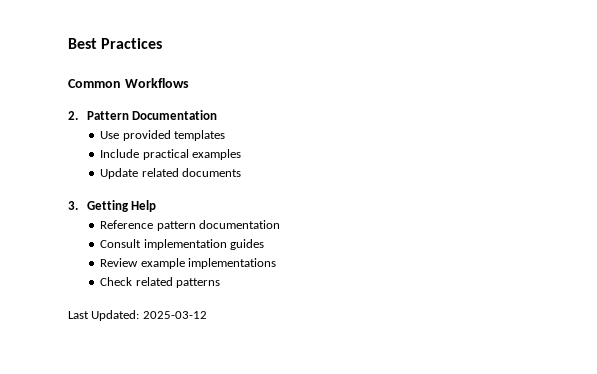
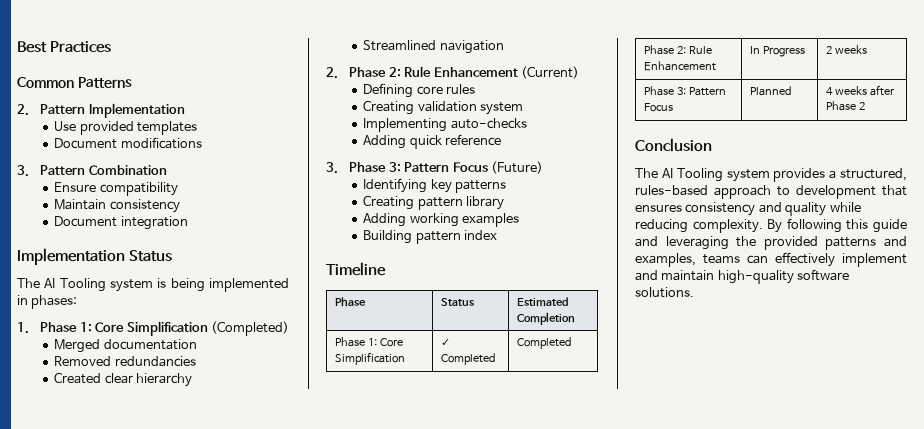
[124,78,189,88] Workflows -> [77,77,132,88] Patterns
[131,110,217,120] Documentation -> [88,103,185,118] Implementation
[100,149,242,160] [100,168,242,179] [68,200,156,212] [100,220,281,231] [100,239,265,250] [100,258,277,269] [100,277,221,288] [68,310,207,321] Include practical examples // Update related documents // 3. Getting Help // Reference pattern documentation // Consult implementation guides // Review example implementations // Check related patterns // Last Updated: 2025-03-12 -> [54,137,202,149] [17,165,167,177] [54,182,178,196] [54,199,180,213] [54,216,188,230] [17,248,172,265] [17,278,289,292] [17,295,78,309] [17,321,289,336] [54,339,197,353] [54,356,196,367] [54,372,192,387] [363,40,504,54] [326,66,579,79] [363,83,475,98] [363,100,523,115] [363,118,527,132] [363,134,501,149] [326,161,543,174] [363,178,506,193] [363,195,504,210] [363,213,519,227] [363,230,497,244] [326,262,386,276] [335,297,367,307] [441,298,476,306] [517,297,569,307] [517,312,576,325] [335,337,404,347] [335,352,406,365] [441,339,451,346] [441,353,496,365] [517,337,572,349] [644,45,713,55] [644,61,717,71] [750,46,806,57] [826,45,868,54] [644,86,727,96] [644,103,674,112] [750,86,792,96] [826,85,896,96] [826,101,866,111] [635,138,712,152] [635,168,907,182] [635,185,907,199] [635,202,861,216] [635,218,907,233] [635,236,907,250] [635,252,907,267] [635,269,850,284] [635,287,694,298] Document modifications // 3. Pattern Combination // Ensure compatibility // Maintain consistency // Document integration // Implementation Status // The AI Tooling system is being implemented in phases: // 1. Phase 1: Core Simplification (Completed) // Merged documentation // Removed redundancies // Created clear hierarchy // Streamlined navigation // 2. Phase 2: Rule Enhancement (Current) // Defining core rules // Creating validation system // Implementing auto-checks // Adding quick reference // 3. Phase 3: Pattern Focus (Future) // Identifying key patterns // Creating pattern library // Adding working examples // Building pattern index // Timeline // Phase | Status | Estimated Completion // Phase 1: Core Simplification | ✓ Completed | Completed // Phase 2: Rule Enhancement | In Progress | 2 weeks // Phase 3: Pattern Focus | Planned | 4 weeks after Phase 2 // Conclusion // The AI Tooling system provides a structured, rules-based approach to development that ensures consistency and quality while reducing complexity. By following this guide and leveraging the provided patterns and examples, teams can effectively implement and maintain high-quality software solutions.

